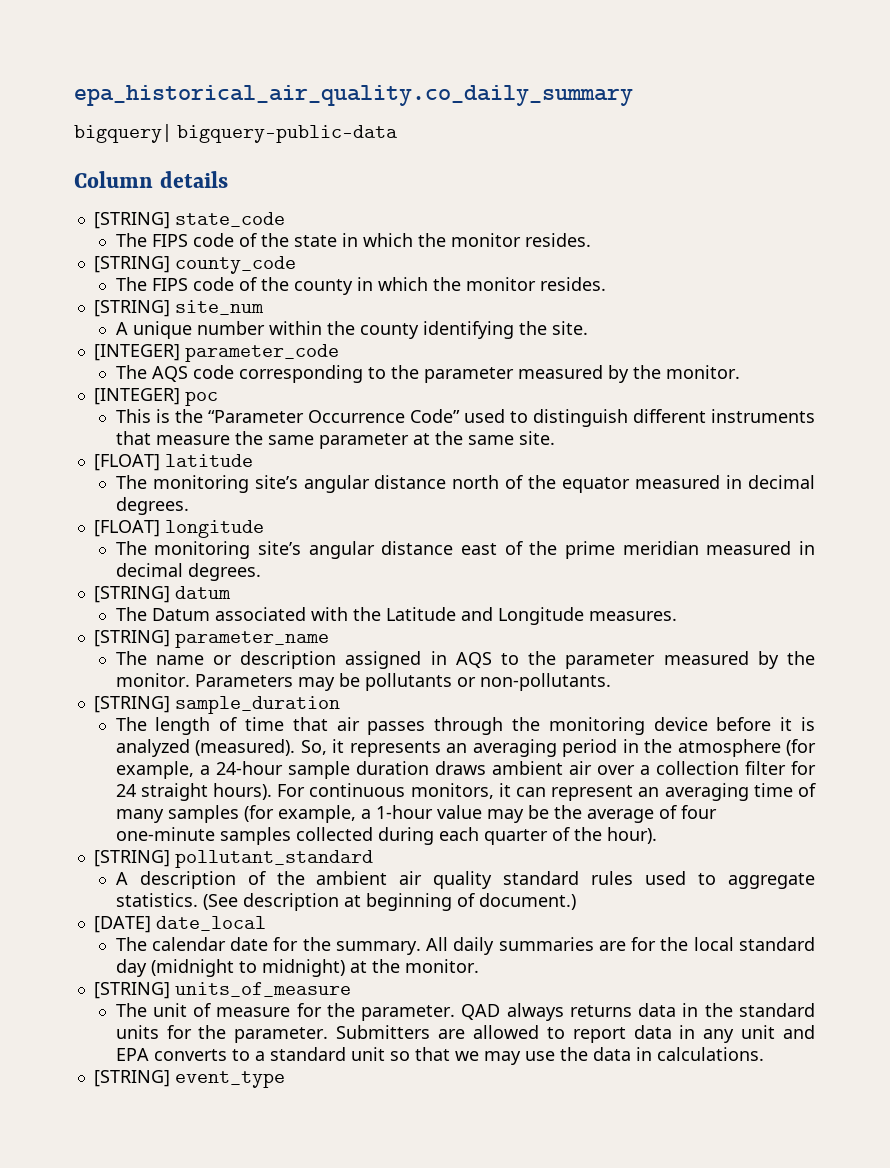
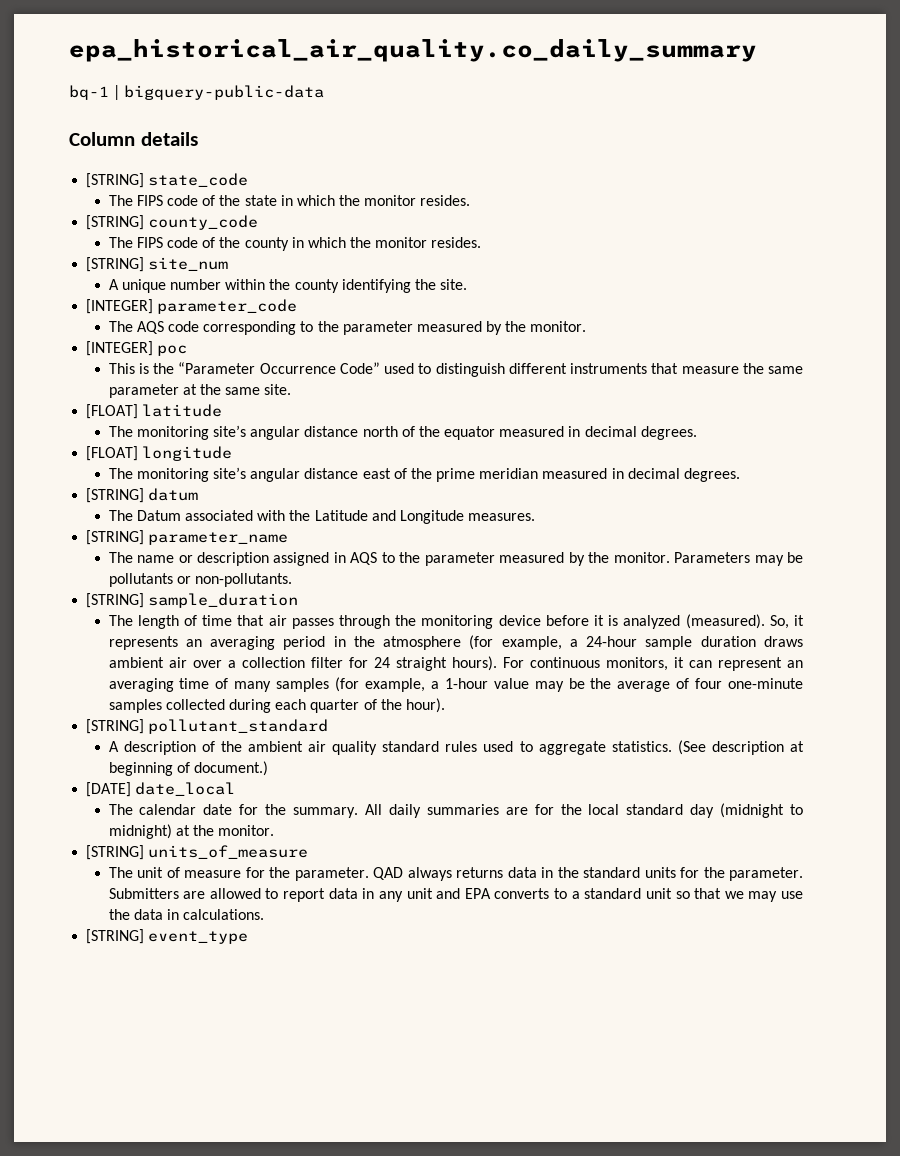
[74,124,172,143] bigquery| -> [69,85,121,100] bq-1 |

